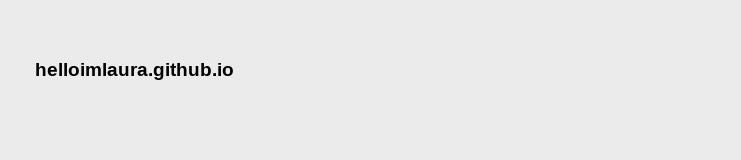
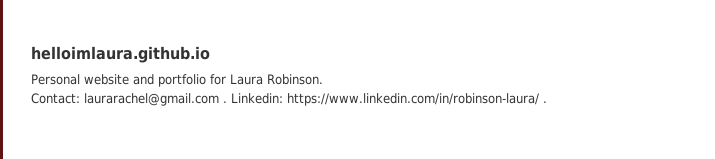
(234, 71) none -> [31,74,323,87] [31,93,547,106] // Personal website and portfolio for Laura Robinson. // Contact: laurarachel@gmail.com . Linkedin: https://www.linkedin.com/in/robinson-laura/ .

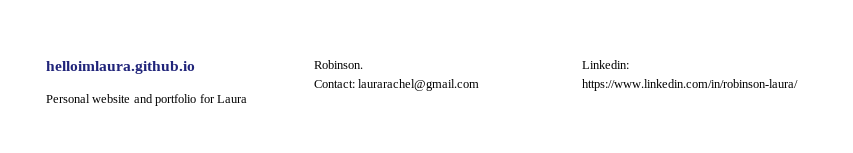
[223,101,227,103] . -> (480, 85) //
[542,101,547,103] . -> (798, 85) none

